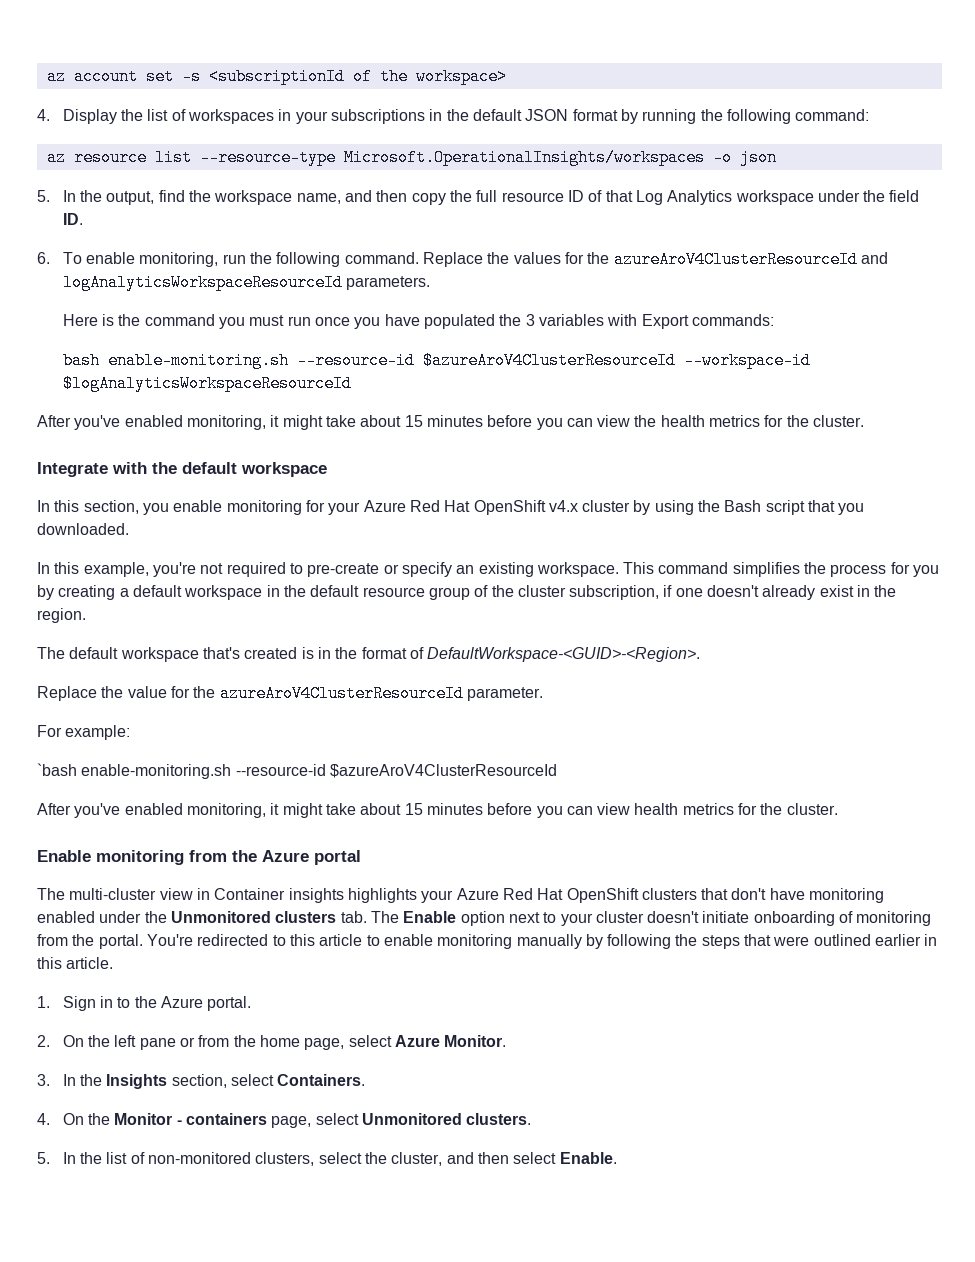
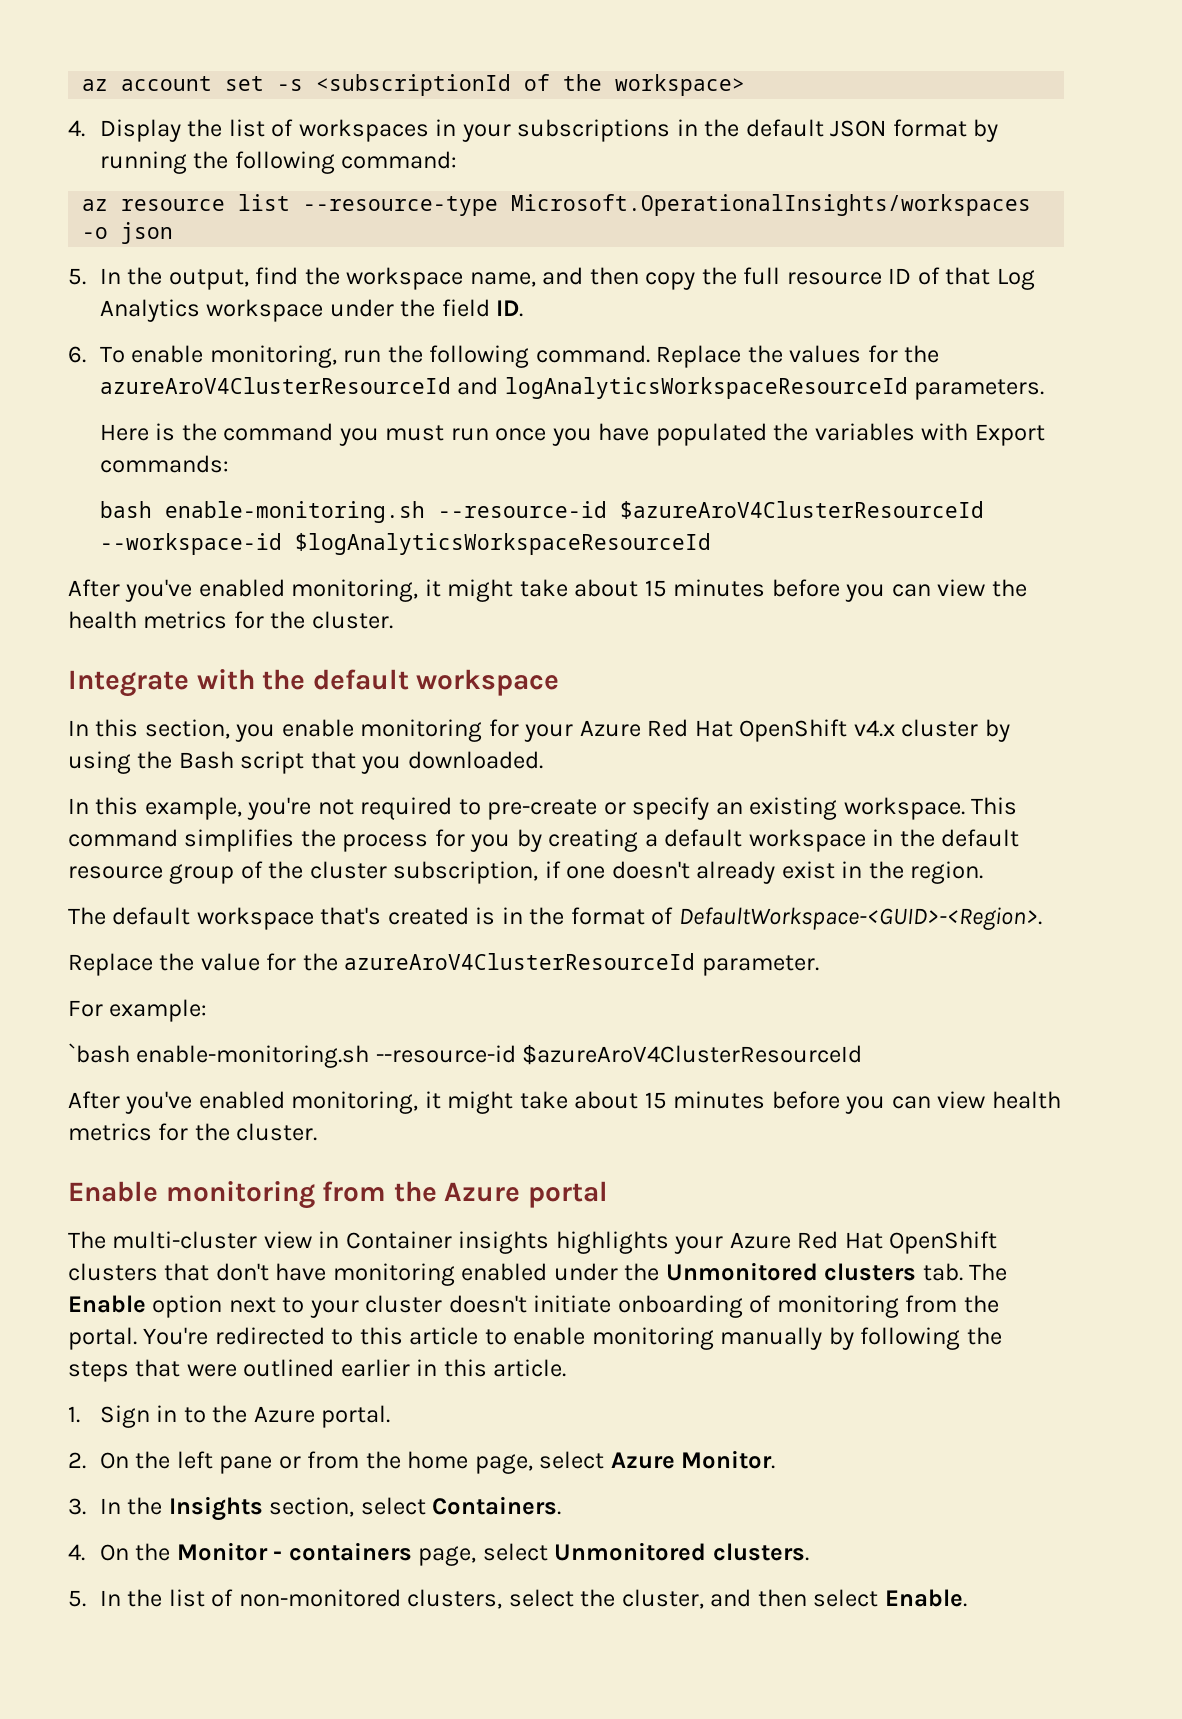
[525,314,535,326] 3 -> (809, 432) none

